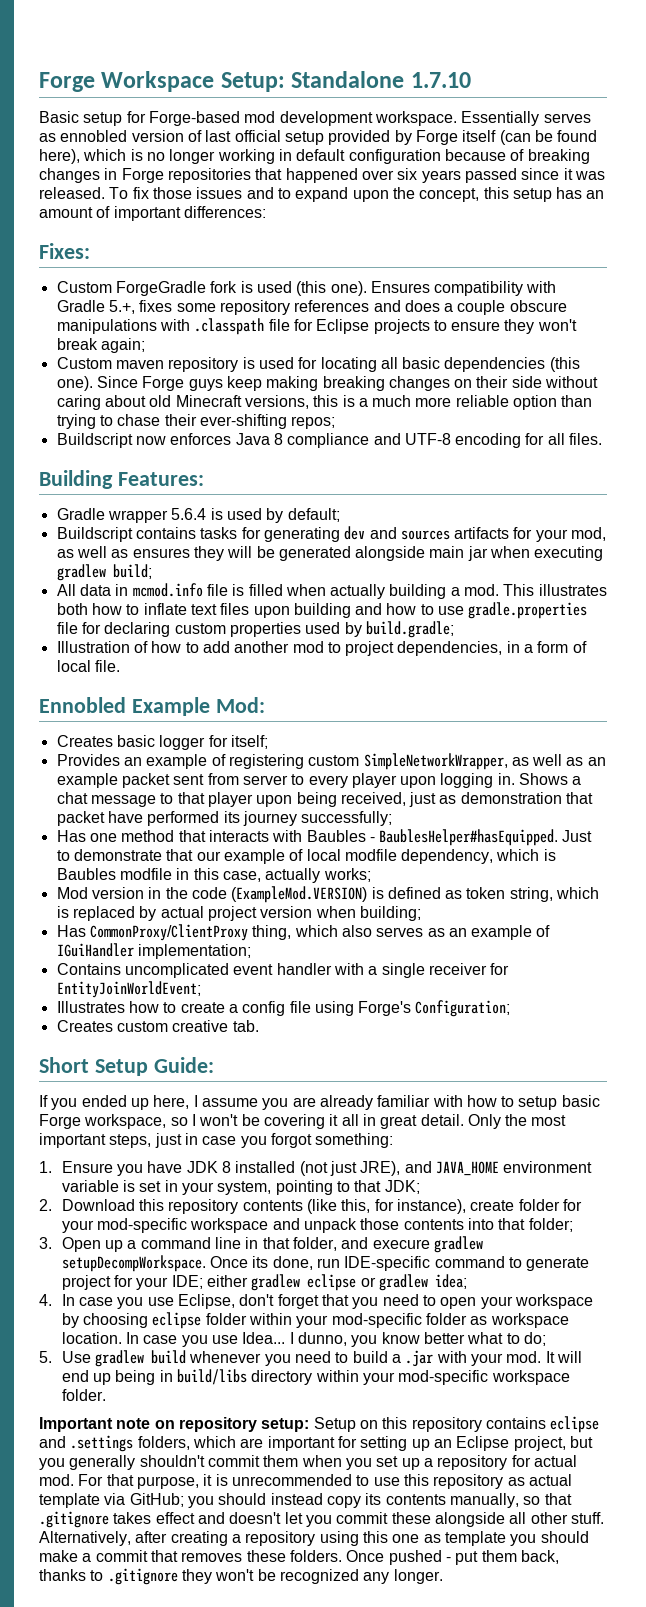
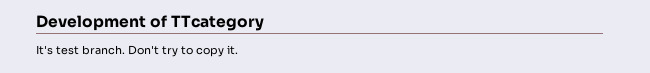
[39,71,471,92] [39,111,591,126] [39,130,598,145] [39,149,590,164] [39,168,605,183] [39,187,605,202] [39,206,266,221] [39,243,90,259] [56,281,557,296] [56,300,567,315] [56,318,577,335] [56,338,145,353] [56,357,580,372] [56,376,599,391] [56,395,593,410] [56,414,336,429] [56,433,603,448] [39,470,204,489] [56,508,340,523] [56,526,607,542] [56,546,604,561] [56,564,152,581] [56,583,607,599] [56,602,588,619] [56,621,454,638] [56,641,587,656] [56,660,120,672] [39,697,265,716] [56,735,268,750] [56,753,606,770] [56,773,582,788] [56,792,594,807] [56,811,393,826] [56,829,593,846] [56,849,556,864] [56,868,371,883] [56,886,600,903] [56,906,421,921] [56,924,551,941] [56,943,251,959] [56,963,510,978] [56,981,201,998] [56,1000,511,1017] [56,1020,259,1032] [39,1057,214,1076] [39,1095,600,1110] [39,1114,567,1129] [39,1133,394,1148] [39,1161,593,1176] [61,1180,420,1195] [39,1199,582,1214] [61,1218,573,1233] [39,1236,483,1253] [61,1255,590,1272] [61,1274,467,1291] [39,1294,593,1309] [61,1312,569,1329] [61,1332,546,1347] [39,1350,582,1367] [61,1369,570,1385] [61,1389,106,1401] [39,1416,600,1433] [39,1435,593,1452] [39,1455,577,1470] [39,1474,572,1489] [39,1493,572,1508] [39,1511,604,1528] [39,1531,589,1546] [39,1550,559,1565] [39,1568,443,1585] Forge Workspace Setup: Standalone 1.7.10 // Basic setup for Forge-based mod development workspace. Essentially serves as ennobled version of last official setup provided by Forge itself (can be found here), which is no longer working in default configuration because of breaking changes in Forge repositories that happened over six years passed since it was released. To fix those issues and to expand upon the concept, this setup has an amount of important differences: // Fixes: // Custom ForgeGradle fork is used (this one). Ensures compatibility with Gradle 5.+, fixes some repository references and does a couple obscure manipulations with .classpath file for Eclipse projects to ensure they won't break again; // Custom maven repository is used for locating all basic dependencies (this one). Since Forge guys keep making breaking changes on their side without caring about old Minecraft versions, this is a much more reliable option than trying to chase their ever-shifting repos; // Buildscript now enforces Java 8 compliance and UTF-8 encoding for all files. // Building Features: // Gradle wrapper 5.6.4 is used by default; // Buildscript contains tasks for generating dev and sources artifacts for your mod, as well as ensures they will be generated alongside main jar when executing gradlew build; // All data in mcmod.info file is filled when actually building a mod. This illustrates both how to inflate text files upon building and how to use gradle.properties file for declaring custom properties used by build.gradle; // Illustration of how to add another mod to project dependencies, in a form of local file. // Ennobled Example Mod: // Creates basic logger for itself; // Provides an example of registering custom SimpleNetworkWrapper, as well as an example packet sent from server to every player upon logging in. Shows a chat message to that player upon being received, just as demonstration that packet have performed its journey successfully; // Has one method that interacts with Baubles - BaublesHelper#hasEquipped. Just to demonstrate that our example of local modfile dependency, which is Baubles modfile in this case, actually works; // Mod version in the code (ExampleMod.VERSION) is defined as token string, which is replaced by actual project version when building; // Has CommonProxy/ClientProxy thing, which also serves as an example of IGuiHandler implementation; // Contains uncomplicated event handler with a single receiver for EntityJoinWorldEvent; // Illustrates how to create a config file using Forge's Configuration; // Creates custom creative tab. // Short Setup Guide: // If you ended up here, I assume you are already familiar with how to setup basic Forge workspace, so I won't be covering it all in great detail. Only the most important steps, just in case you forgot something: // 1. Ensure you have JDK 8 installed (not just JRE), and JAVA_HOME environment variable is set in your system, pointing to that JDK; // 2. Download this repository contents (like this, for instance), create folder for your mod-specific workspace and unpack those contents into that folder; // 3. Open up a command line in that folder, and execure gradlew setupDecompWorkspace. Once its done, run IDE-specific command to generate project for your IDE; either gradlew eclipse or gradlew idea; // 4. In case you use Eclipse, don't forget that you need to open your workspace by choosing eclipse folder within your mod-specific folder as workspace location. In case you use Idea... I dunno, you know better what to do; // 5. Use gradlew build whenever you need to build a .jar with your mod. It will end up being in build/libs directory within your mod-specific workspace folder. // Important note on repository setup: Setup on this repository contains eclipse and .settings folders, which are important for setting up an Eclipse project, but you generally shouldn't commit them when you set up a repository for actual mod. For that purpose, it is unrecommended to use this repository as actual template via GitHub; you should instead copy its contents manually, so that .gitignore takes effect and doesn't let you commit these alongside all other stuff. Alternatively, after creating a repository using this one as template you should make a commit that removes these folders. Once pushed - put them back, thanks to .gitignore they won't be recognized any longer. -> [36,15,265,31] [36,45,238,57] Development of TTcategory // It's test branch. Don't try to copy it.

